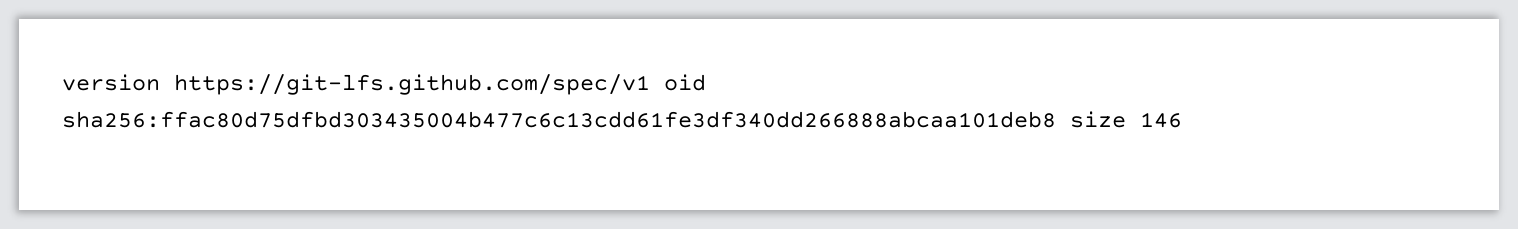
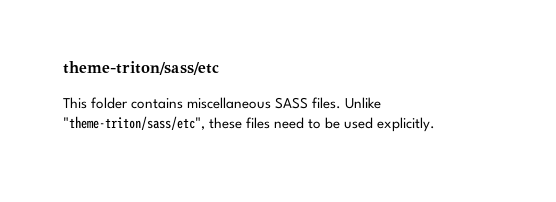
[62,74,706,95] [62,111,1182,128] version https://git-lfs.github.com/spec/v1 oid sha256:ffac80d75dfbd303435004b477c6c13cdd61fe3df340dd266888abcaa101deb8 size 146 -> [63,61,219,75] [63,97,382,109] [63,116,436,132] theme-triton/sass/etc // This folder contains miscellaneous SASS files. Unlike "theme-triton/sass/etc", these files need to be used explicitly.

